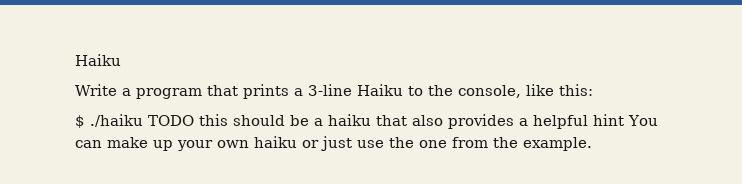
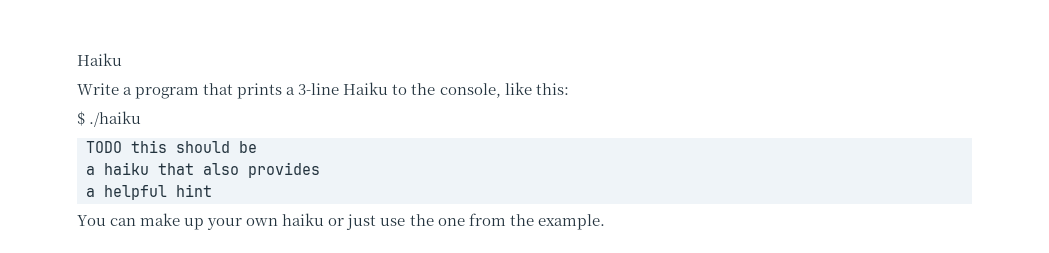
(143, 120) none -> (142, 119) //
(309, 120) none -> (257, 147) //
(514, 121) none -> (320, 170) //
(624, 120) none -> (212, 190) //

